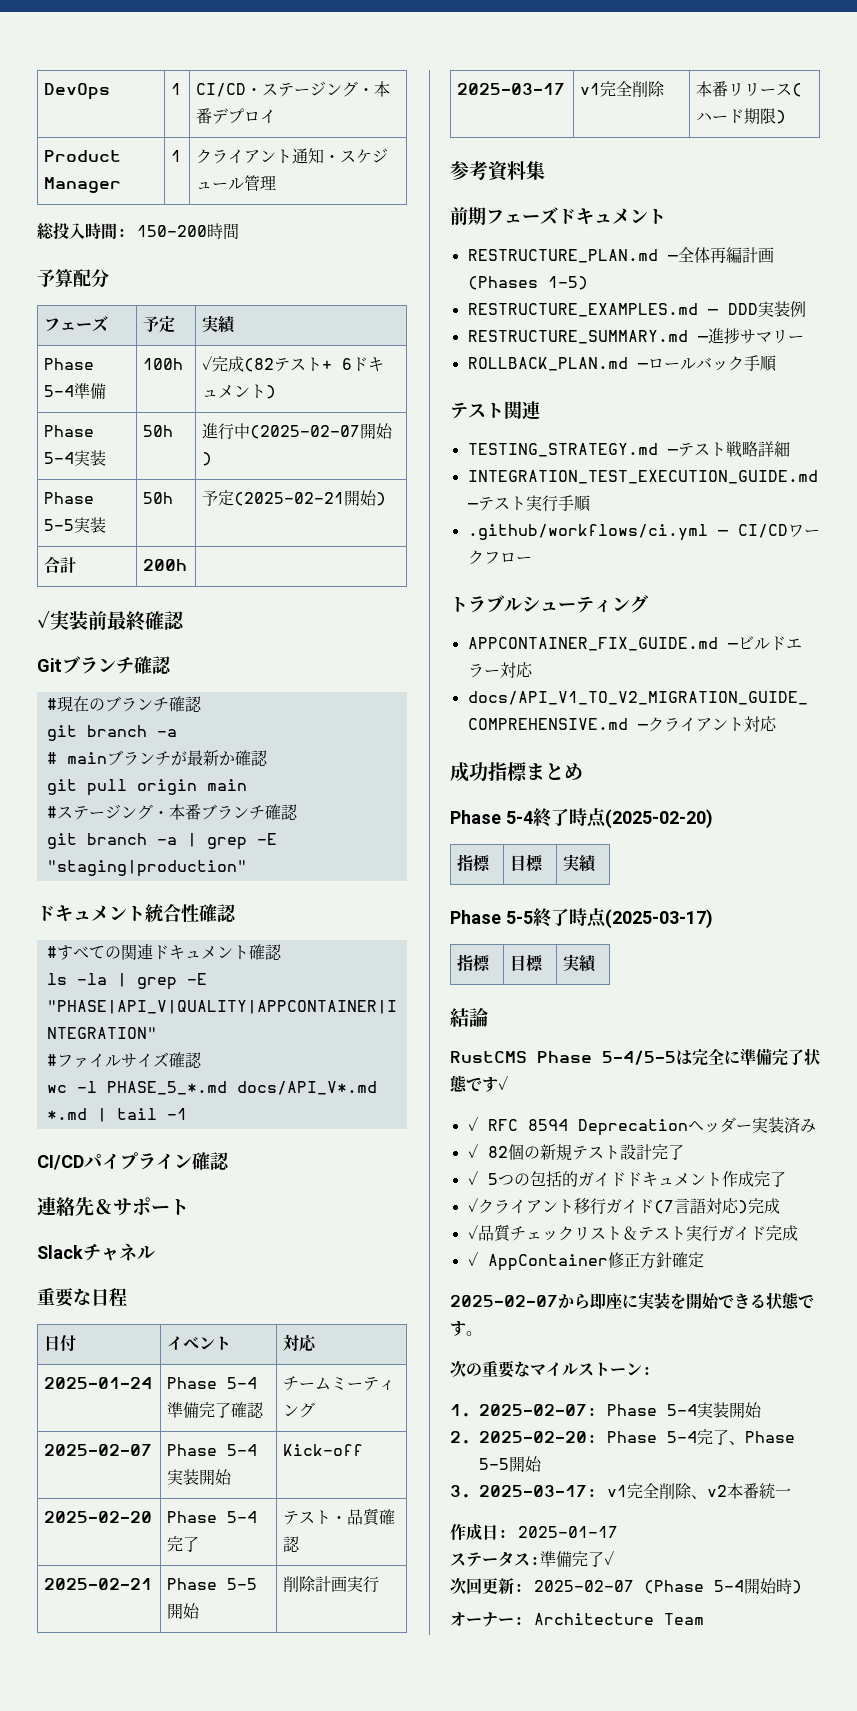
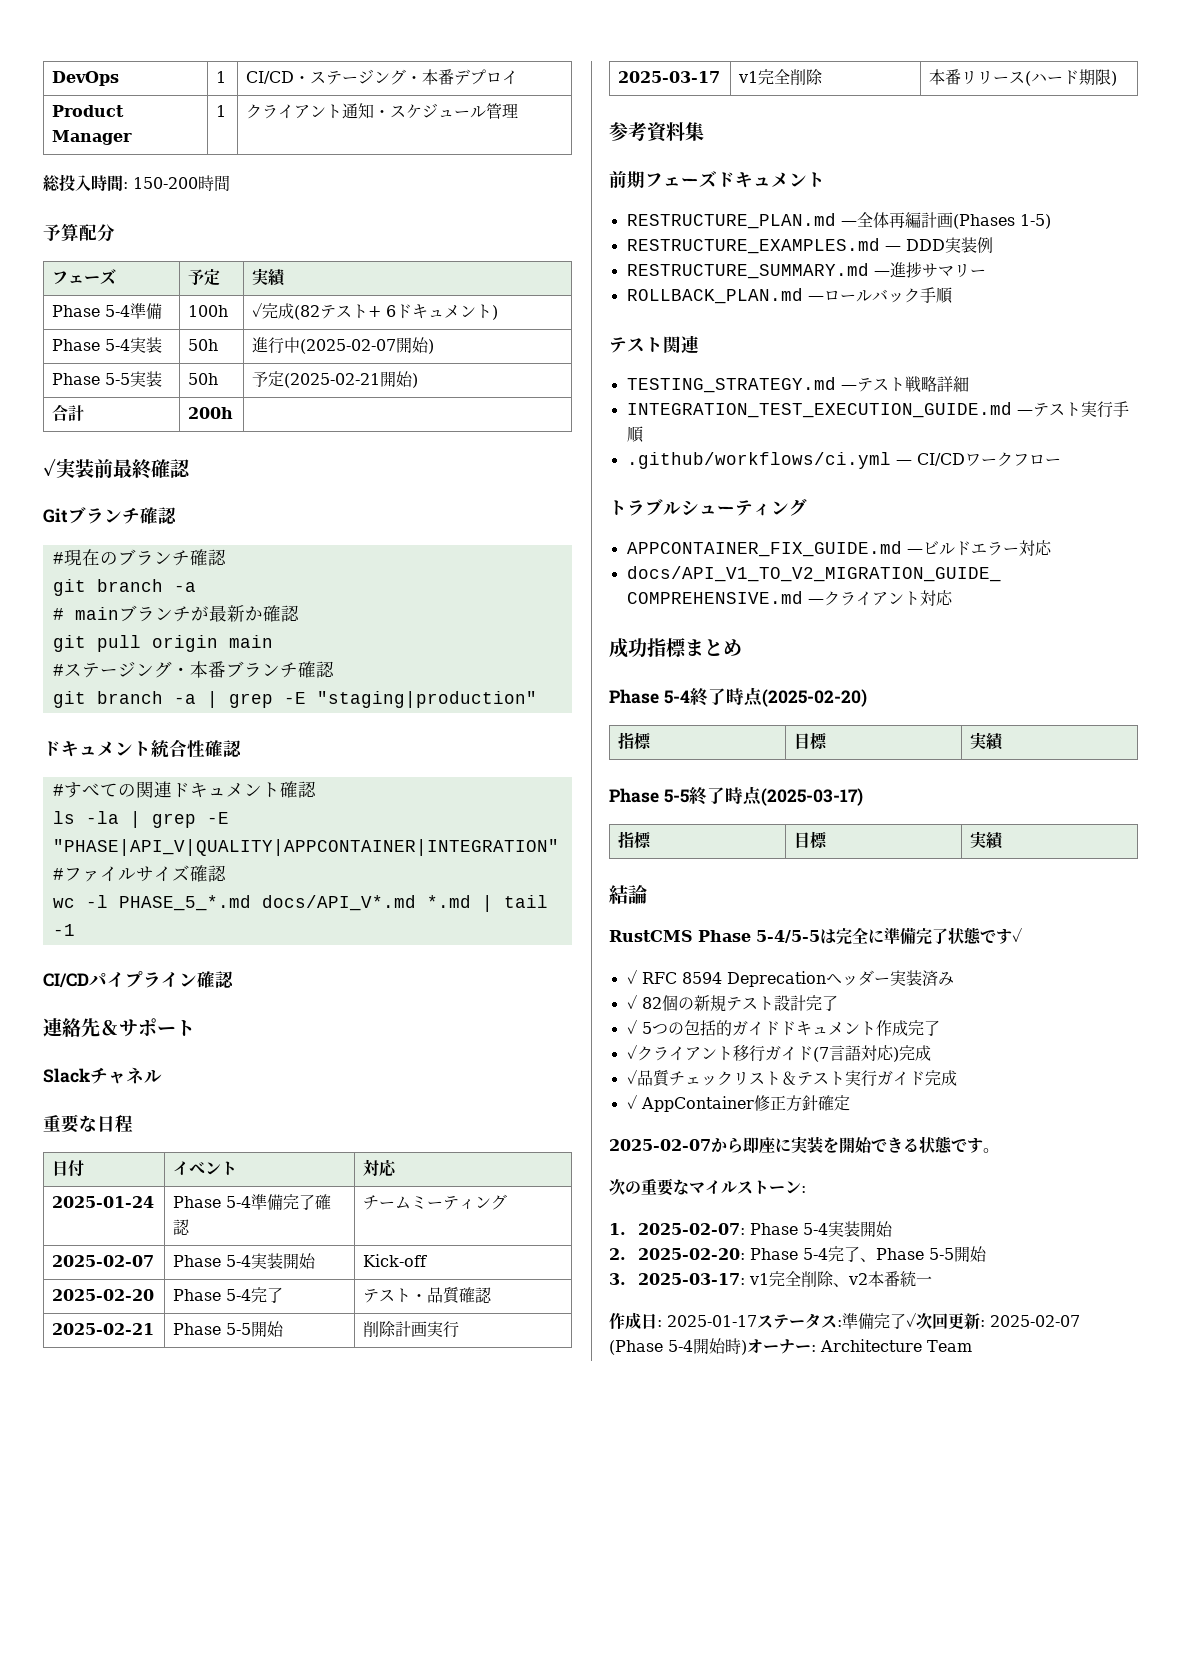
(618, 1532) // -> (757, 1321) none
(614, 1557) // -> (916, 1319) none
(802, 1587) // -> (747, 1347) none

